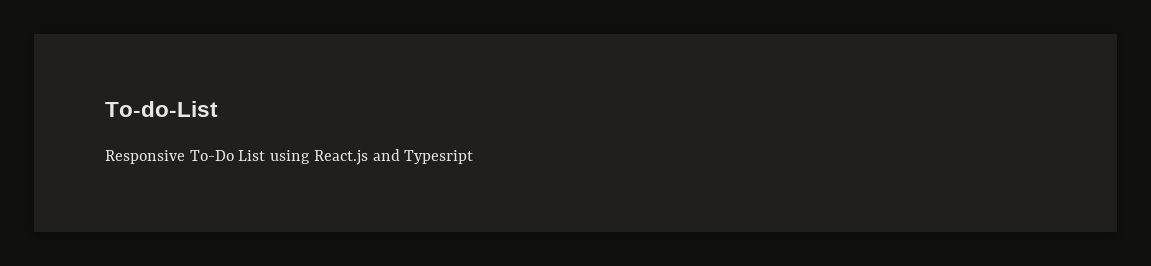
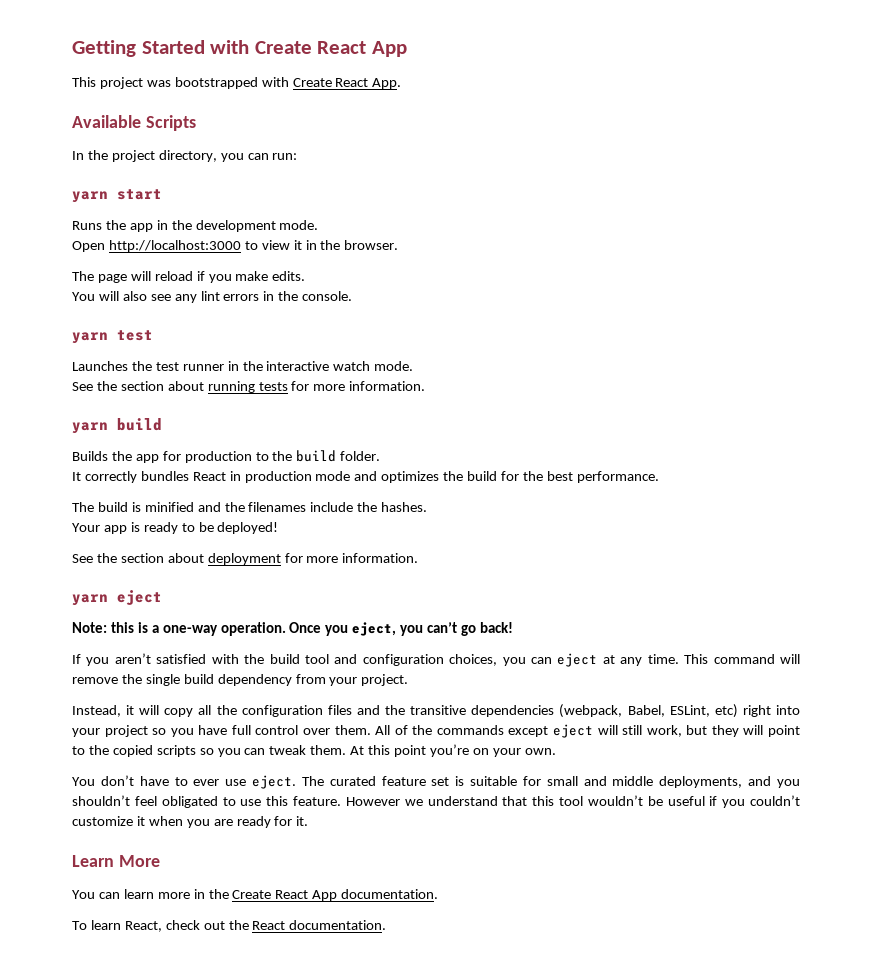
[105,101,218,117] [105,149,474,165] To-do-List // Responsive To-Do List using React.js and Typesript -> [72,40,407,57] [72,77,402,89] [72,115,196,131] [72,150,298,162] [72,189,162,203] [72,220,319,232] [72,240,399,252] [72,271,306,283] [72,291,353,303] [72,330,153,344] [72,361,414,371] [72,381,426,393] [72,418,162,434] [72,450,381,463] [72,471,659,483] [72,502,428,512] [72,522,279,534] [72,553,419,565] [72,590,162,606] [72,622,513,636] [72,653,801,667] [72,674,409,686] [72,704,801,718] [72,724,800,738] [72,744,556,757] [72,775,801,789] [72,795,801,808] [72,816,309,828] [72,855,160,867] [72,889,439,901] [72,920,387,932] Getting Started with Create React App // This project was bootstrapped with Create React App. // Available Scripts // In the project directory, you can run: // yarn start // Runs the app in the development mode. // Open http://localhost:3000 to view it in the browser. // The page will reload if you make edits. // You will also see any lint errors in the console. // yarn test // Launches the test runner in the interactive watch mode. // See the section about running tests for more information. // yarn build // Builds the app for production to the build folder. // It correctly bundles React in production mode and optimizes the build for the best performance. // The build is minified and the filenames include the hashes. // Your app is ready to be deployed! // See the section about deployment for more information. // yarn eject // Note: this is a one-way operation. Once you eject, you can’t go back! // If you aren’t satisfied with the build tool and configuration choices, you can eject at any time. This command will remove the single build dependency from your project. // Instead, it will copy all the configuration files and the transitive dependencies (webpack, Babel, ESLint, etc) right into your project so you have full control over them. All of the commands except eject will still work, but they will point to the copied scripts so you can tweak them. At this point you’re on your own. // You don’t have to ever use eject. The curated feature set is suitable for small and middle deployments, and you shouldn’t feel obligated to use this feature. However we understand that this tool wouldn’t be useful if you couldn’t customize it when you are ready for it. // Learn More // You can learn more in the Create React App documentation. // To learn React, check out the React documentation.

